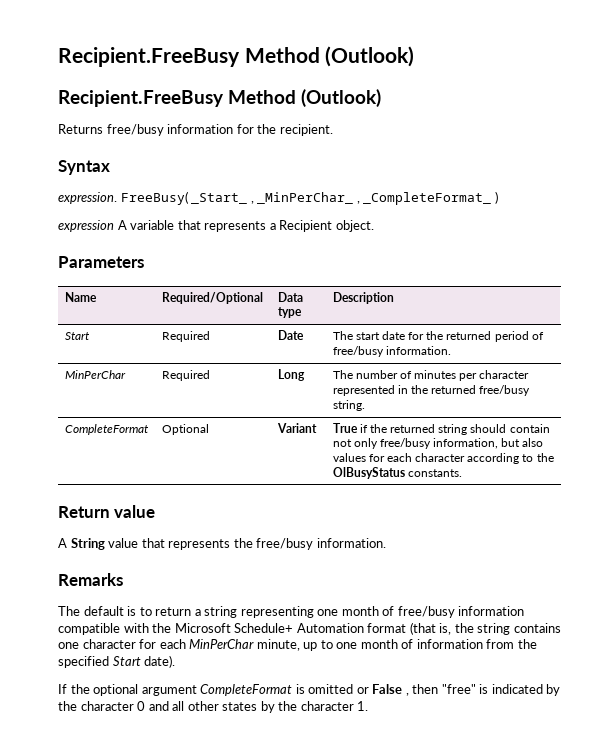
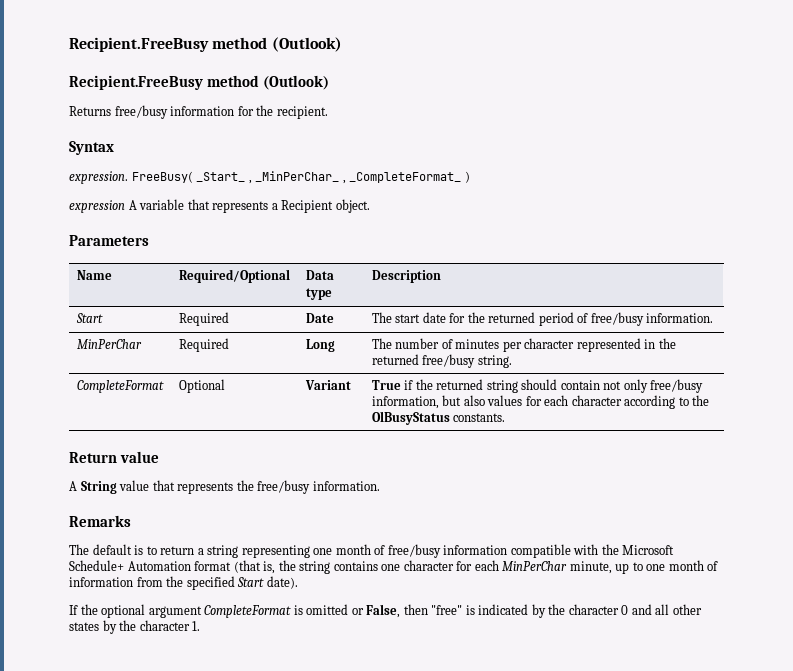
[58,47,320,67] Recipient.FreeBusy Method -> [69,37,268,52] Recipient.FreeBusy method
[228,90,296,104] Method -> [207,75,260,87] method
[372,684,409,696] False , -> [366,604,401,618] False,

